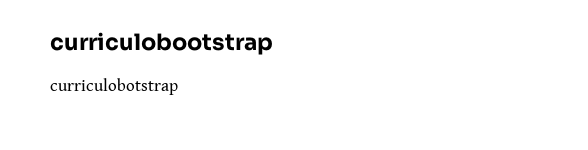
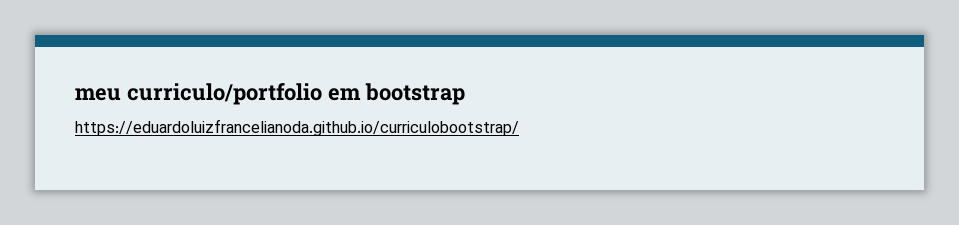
[50,32,273,55] [50,78,178,95] curriculobootstrap // curriculobotstrap -> [75,83,465,105] [75,119,519,136] meu curriculo/portfolio em bootstrap // https://eduardoluizfrancelianoda.github.io/curriculobootstrap/

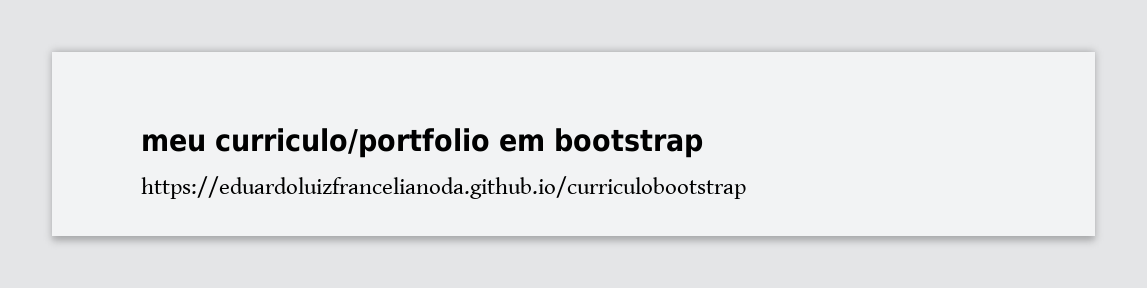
[75,119,519,136] https://eduardoluizfrancelianoda.github.io/curriculobootstrap/ -> [141,176,746,199] https://eduardoluizfrancelianoda.github.io/curriculobootstrap

